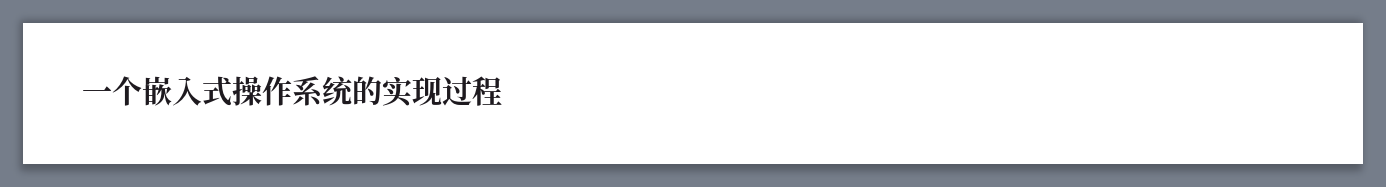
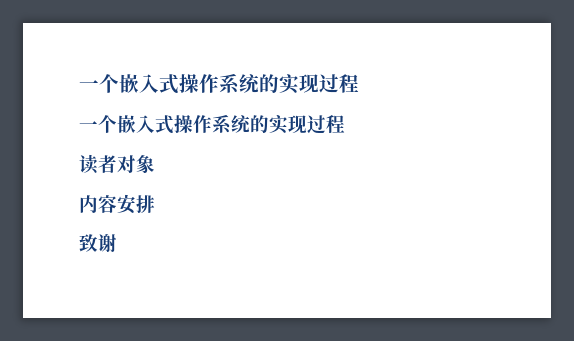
[82,76,502,108] 一个嵌入式操作系统的实现过程 -> [79,73,359,94] [79,114,345,134] [79,154,155,174] [79,194,155,214] [79,234,117,252] 一个嵌入式操作系统的实现过程 // 一个嵌入式操作系统的实现过程 // 读者对象 // 内容安排 // 致谢

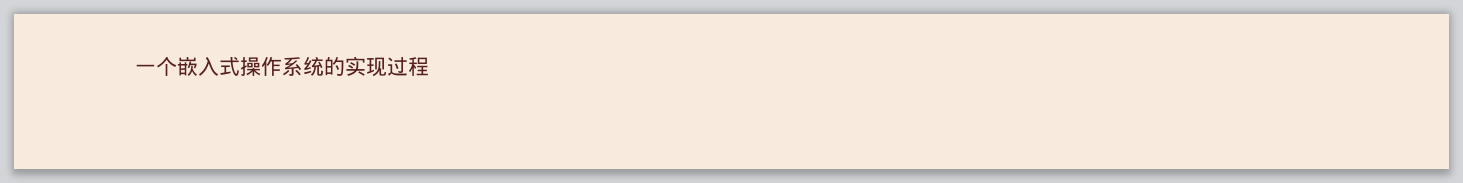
[79,73,359,94] [79,114,345,134] [79,154,155,174] [79,194,155,214] [79,234,117,252] 一个嵌入式操作系统的实现过程 // 一个嵌入式操作系统的实现过程 // 读者对象 // 内容安排 // 致谢 -> [135,56,429,77] 一个嵌入式操作系统的实现过程

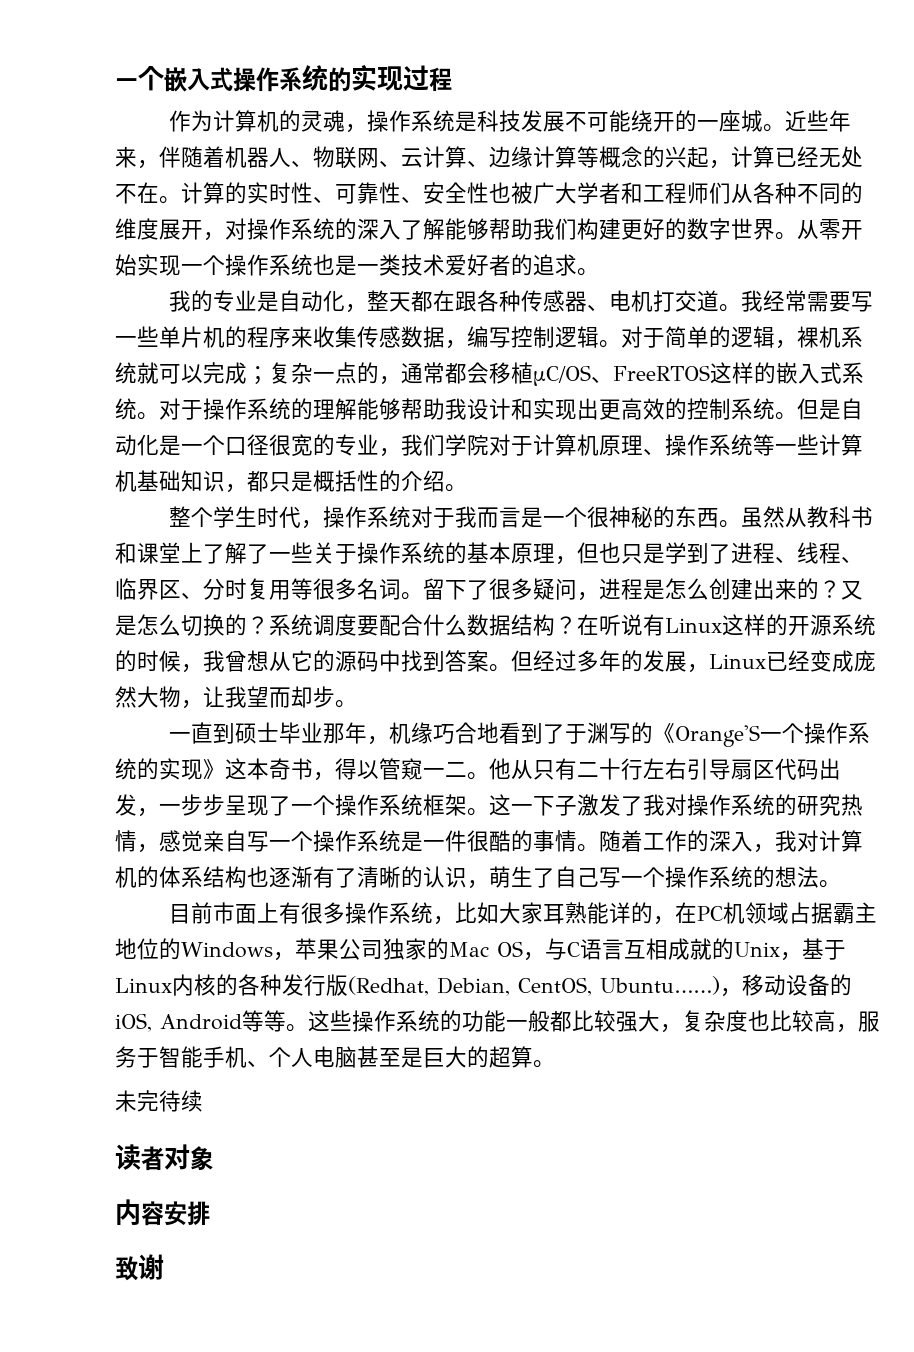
(429, 66) none -> [168,110,851,133] [115,146,863,169] [115,182,863,204] [115,218,863,241] [115,254,599,276] [168,290,873,313] [115,326,863,349] [115,362,864,386] [115,398,863,420] [115,434,863,457] [115,470,467,493] [168,506,873,529] [115,542,863,565] [115,578,863,601] [115,614,876,636] [115,650,876,673] [115,686,357,709] [168,722,870,747] [115,758,841,781] [115,794,863,817] [115,830,863,853] [115,866,841,889] [168,902,877,925] [115,938,846,961] [115,974,852,997] [115,1010,880,1033] [115,1046,555,1068] [115,1090,203,1112] [115,1144,213,1171] [115,1199,210,1226] [115,1254,164,1281] // 作为计算机的灵魂，操作系统是科技发展不可能绕开的一座城。近些年来，伴随着机器人、物联网、云计算、边缘计算等概念的兴起，计算已经无处不在。计算的实时性、可靠性、安全性也被广大学者和工程师们从各种不同的维度展开，对操作系统的深入了解能够帮助我们构建更好的数字世界。从零开始实现一个操作系统也是一类技术爱好者的追求。 // 我的专业是自动化，整天都在跟各种传感器、电机打交道。我经常需要写一些单片机的程序来收集传感数据，编写控制逻辑。对于简单的逻辑，裸机系统就可以完成；复杂一点的，通常都会移植μC/OS、FreeRTOS这样的嵌入式系统。对于操作系统的理解能够帮助我设计和实现出更高效的控制系统。但是自动化是一个口径很宽的专业，我们学院对于计算机原理、操作系统等一些计算机基础知识，都只是概括性的介绍。 // 整个学生时代，操作系统对于我而言是一个很神秘的东西。虽然从教科书和课堂上了解了一些关于操作系统的基本原理，但也只是学到了进程、线程、临界区、分时复用等很多名词。留下了很多疑问，进程是怎么创建出来的？又是怎么切换的？系统调度要配合什么数据结构？在听说有Linux这样的开源系统的时候，我曾想从它的源码中找到答案。但经过多年的发展，Linux已经变成庞然大物，让我望而却步。 // 一直到硕士毕业那年，机缘巧合地看到了于渊写的《Orange'S一个操作系统的实现》这本奇书，得以管窥一二。他从只有二十行左右引导扇区代码出发，一步步呈现了一个操作系统框架。这一下子激发了我对操作系统的研究热情，感觉亲自写一个操作系统是一件很酷的事情。随着工作的深入，我对计算机的体系结构也逐渐有了清晰的认识，萌生了自己写一个操作系统的想法。 // 目前市面上有很多操作系统，比如大家耳熟能详的，在PC机领域占据霸主地位的Windows，苹果公司独家的Mac OS，与C语言互相成就的Unix，基于Linux内核的各种发行版(Redhat, Debian, CentOS, Ubuntu……)，移动设备的iOS, Android等等。这些操作系统的功能一般都比较强大，复杂度也比较高，服务于智能手机、个人电脑甚至是巨大的超算。 // 未完待续 // 读者对象 // 内容安排 // 致谢

